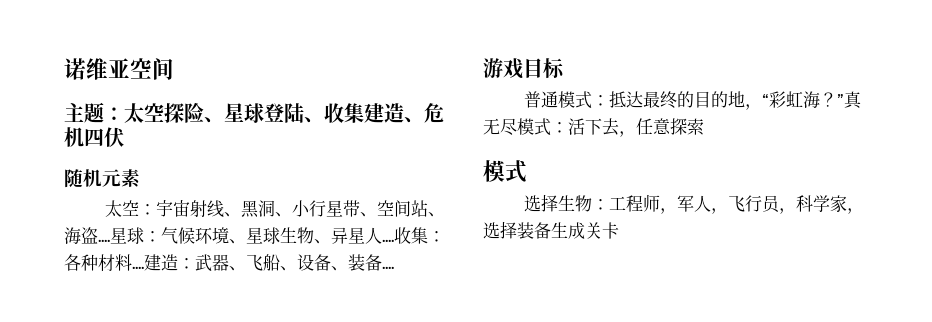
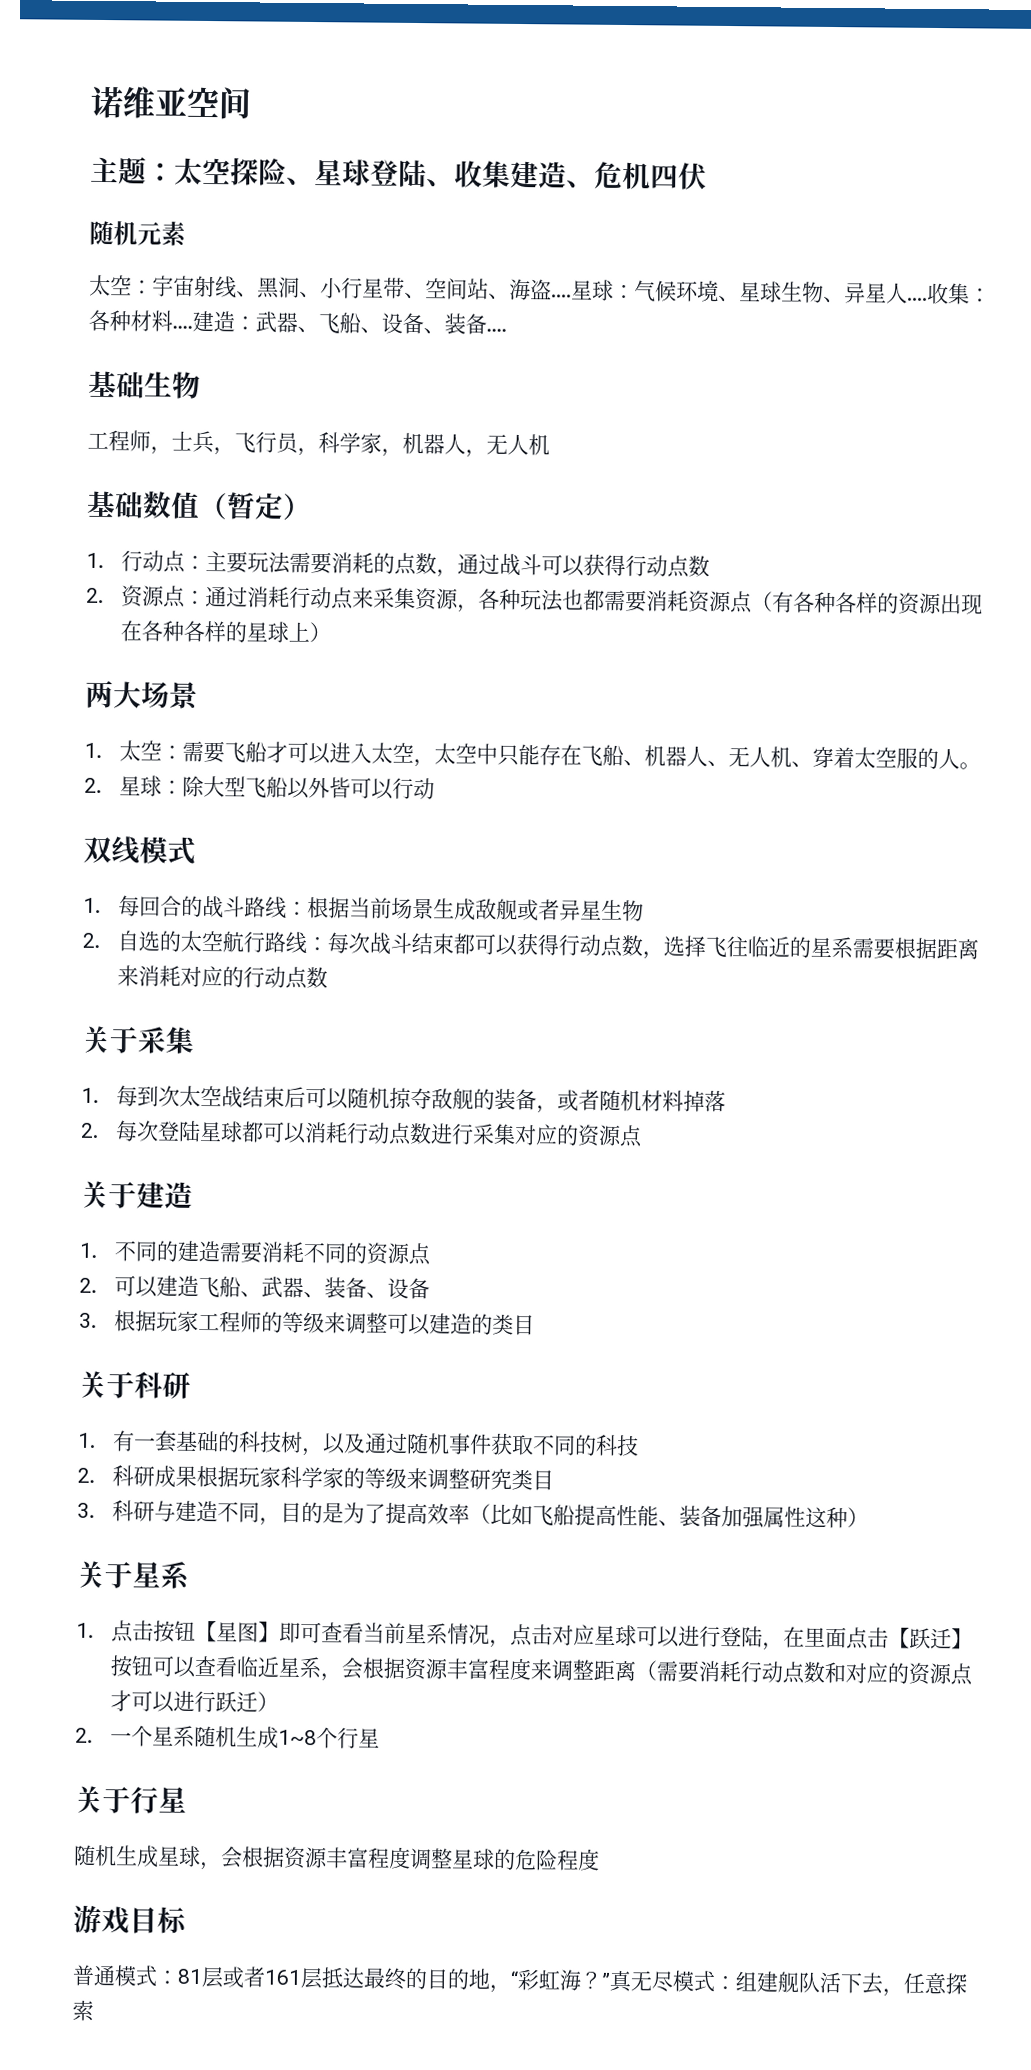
(394, 267) none -> [88,370,201,399] [87,430,550,458] [86,490,312,521] [86,550,710,578] [86,585,983,615] [119,620,331,643] [85,680,198,710] [84,740,981,770] [84,775,435,800] [83,836,196,865] [83,895,644,922] [82,930,979,960] [116,965,328,990] [81,1025,195,1054] [81,1085,726,1114] [80,1120,643,1148] [80,1180,193,1209] [79,1240,431,1266] [79,1275,430,1300] [79,1310,535,1336] [78,1370,191,1399] [78,1430,639,1457] [77,1465,554,1491] [77,1500,869,1529] [76,1560,189,1590] [76,1620,973,1651] [109,1655,973,1686] [109,1690,279,1713] [75,1725,380,1749] [74,1785,187,1814] [74,1844,600,1871] // 基础生物 // 工程师，士兵，飞行员，科学家，机器人，无人机 // 基础数值（暂定） // 1.行动点：主要玩法需要消耗的点数，通过战斗可以获得行动点数 // 2.资源点：通过消耗行动点来采集资源，各种玩法也都需要消耗资源点（有各种各样的资源出现在各种各样的星球上） // 两大场景 // 1.太空：需要飞船才可以进入太空，太空中只能存在飞船、机器人、无人机、穿着太空服的人。 // 2.星球：除大型飞船以外皆可以行动 // 双线模式 // 1.每回合的战斗路线：根据当前场景生成敌舰或者异星生物 // 2.自选的太空航行路线：每次战斗结束都可以获得行动点数，选择飞往临近的星系需要根据距离来消耗对应的行动点数 // 关于采集 // 1.每到次太空战结束后可以随机掠夺敌舰的装备，或者随机材料掉落 // 2.每次登陆星球都可以消耗行动点数进行采集对应的资源点 // 关于建造 // 1.不同的建造需要消耗不同的资源点 // 2.可以建造飞船、武器、装备、设备 // 3.根据玩家工程师的等级来调整可以建造的类目 // 关于科研 // 1.有一套基础的科技树，以及通过随机事件获取不同的科技 // 2.科研成果根据玩家科学家的等级来调整研究类目 // 3.科研与建造不同，目的是为了提高效率（比如飞船提高性能、装备加强属性这种） // 关于星系 // 1.点击按钮【星图】即可查看当前星系情况，点击对应星球可以进行登陆，在里面点击【跃迁】按钮可以查看临近星系，会根据资源丰富程度来调整距离（需要消耗行动点数和对应的资源点才可以进行跃迁） // 2.一个星系随机生成1~8个行星 // 关于行星 // 随机生成星球，会根据资源丰富程度调整星球的危险程度
(610, 100) none -> [177,1966,323,1990] 81层或者161层
(568, 127) none -> [735,1971,821,1993] 组建舰队
[483,160,527,183] [524,194,865,214] [483,221,619,239] // 模式 // 选择生物：工程师，军人，飞行员，科学家，选择装备生成关卡 -> (94, 2010) none

